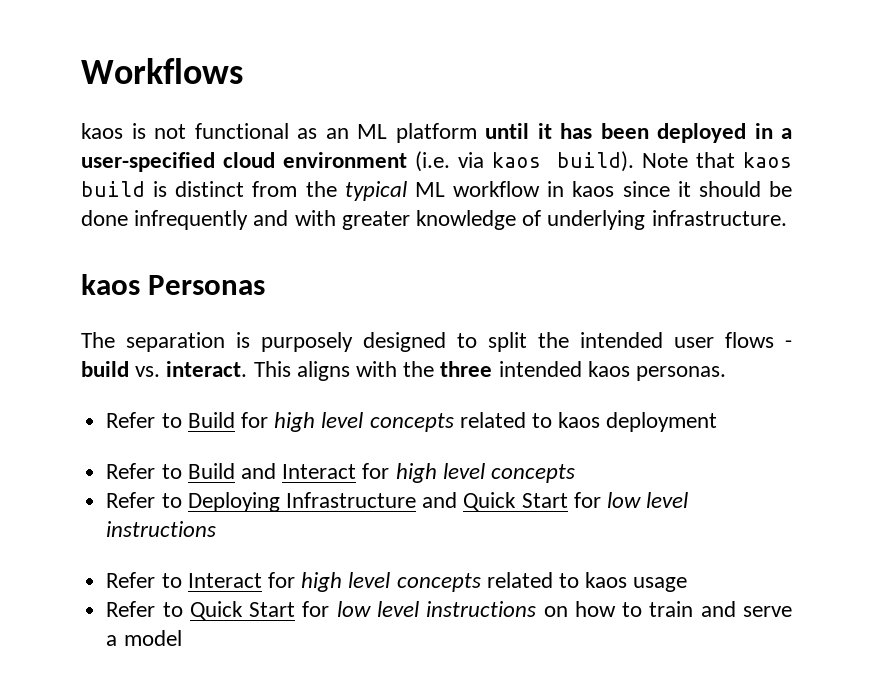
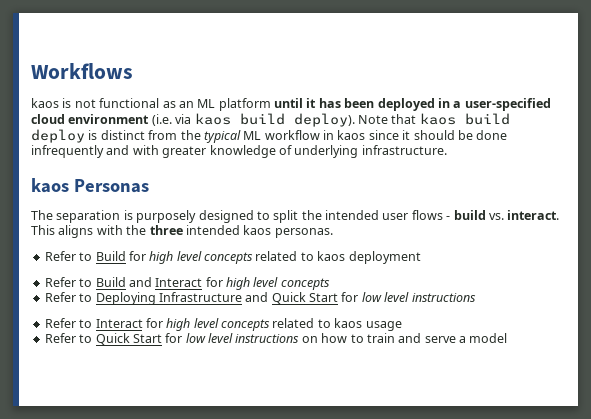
[556,151,634,172] build). -> [239,113,355,127] build deploy).
(145, 189) none -> [31,129,85,143] deploy

